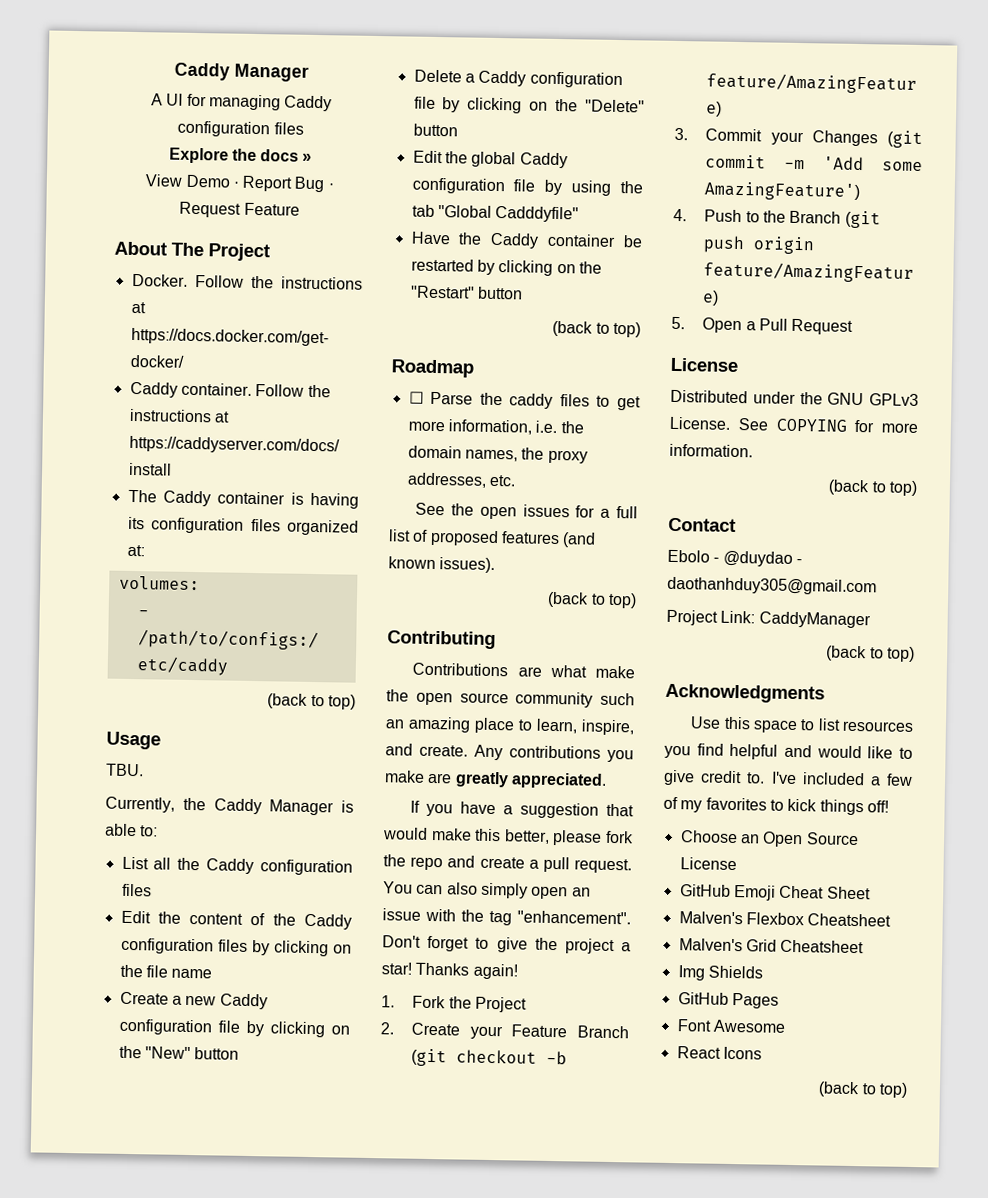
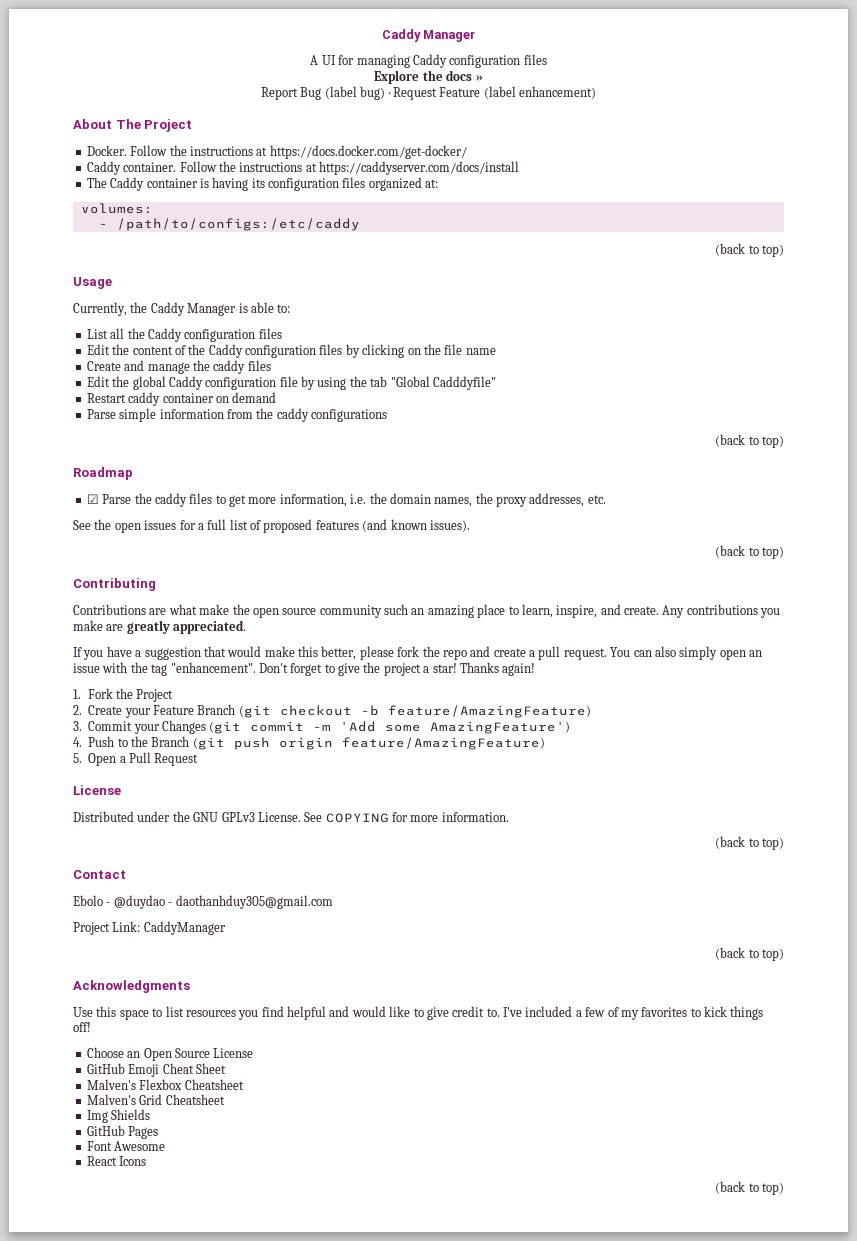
[145,174,325,193] View Demo · Report Bug -> [261,86,386,100] Report Bug (label bug)
(300, 209) none -> [483,86,596,99] (label enhancement)
[106,763,144,777] // TBU. -> (112, 283) none
[171,993,268,1010] [118,1018,350,1038] [118,1045,240,1060] [413,69,623,89] [413,96,645,114] [412,123,458,137] a new Caddy configuration file by clicking on the "New" button // Delete a Caddy configuration file by clicking on the "Delete" button -> [124,360,271,374] and manage the caddy files
[410,231,643,249] [410,258,602,276] [409,285,523,300] Have the Caddy container be restarted by clicking on the "Restart" button -> [86,392,277,406] [86,408,387,422] Restart caddy container on demand // Parse simple information from the caddy configurations
[408,391,424,404] ☐ -> [86,494,99,504] ☑

